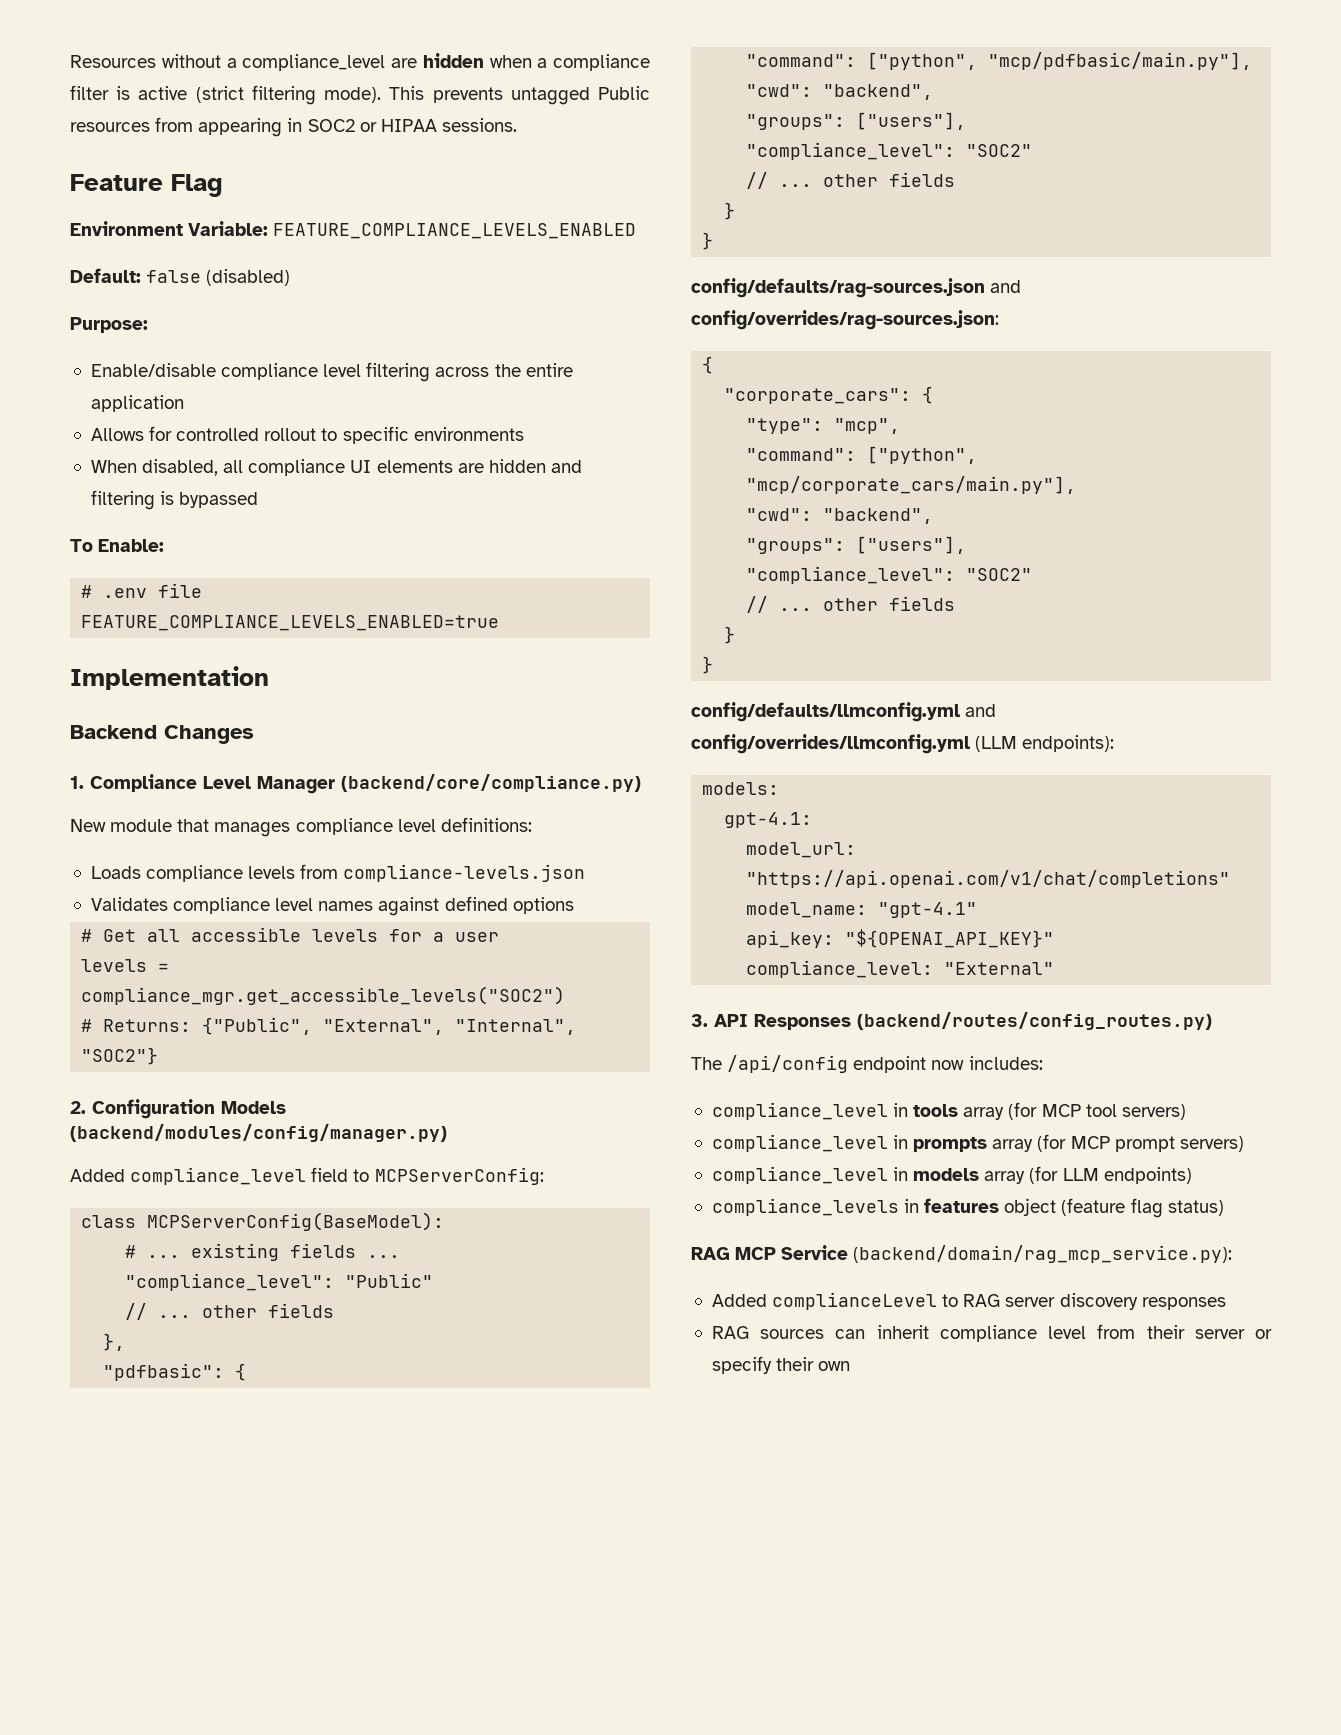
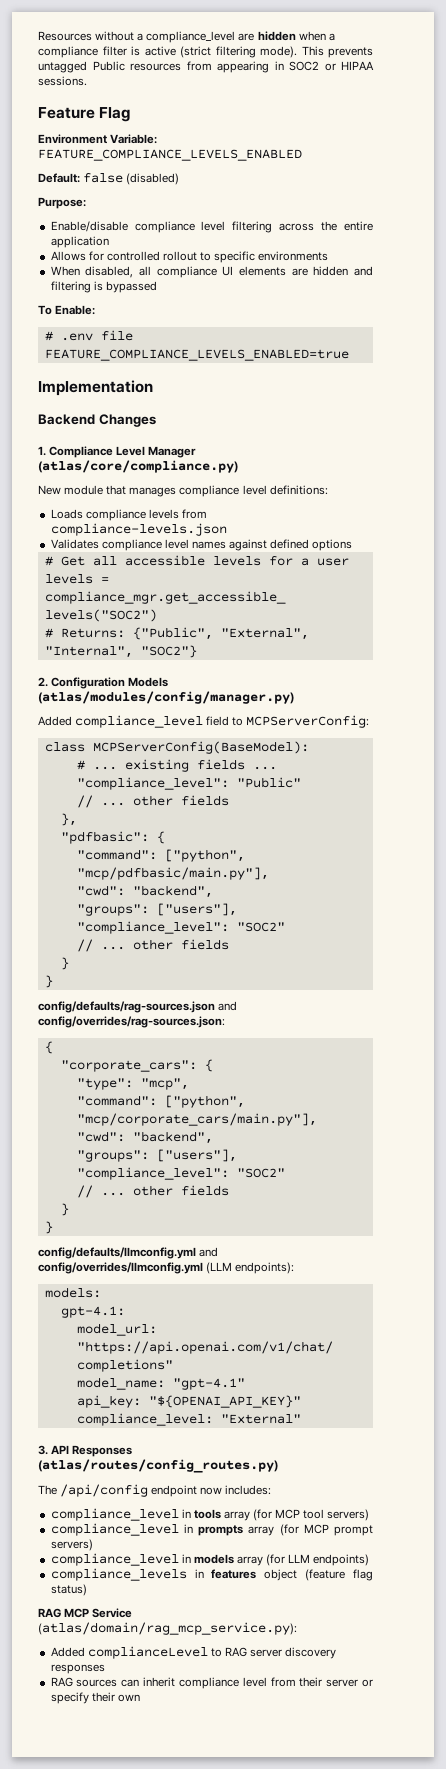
[341,774,641,792] (backend/core/compliance.py) -> [38,460,238,473] (atlas/core/compliance.py)
[70,1124,447,1142] (backend/modules/config/manager.py) -> [38,691,294,704] (atlas/modules/config/manager.py)
[857,1012,1212,1030] (backend/routes/config_routes.py) -> [38,1459,278,1473] (atlas/routes/config_routes.py)
[853,1245,1233,1263] (backend/domain/rag_mcp_service.py): -> [38,1622,297,1635] (atlas/domain/rag_mcp_service.py):

